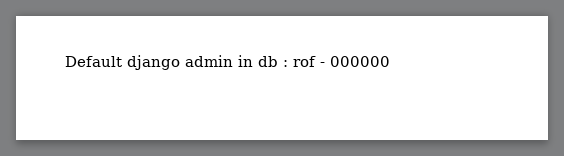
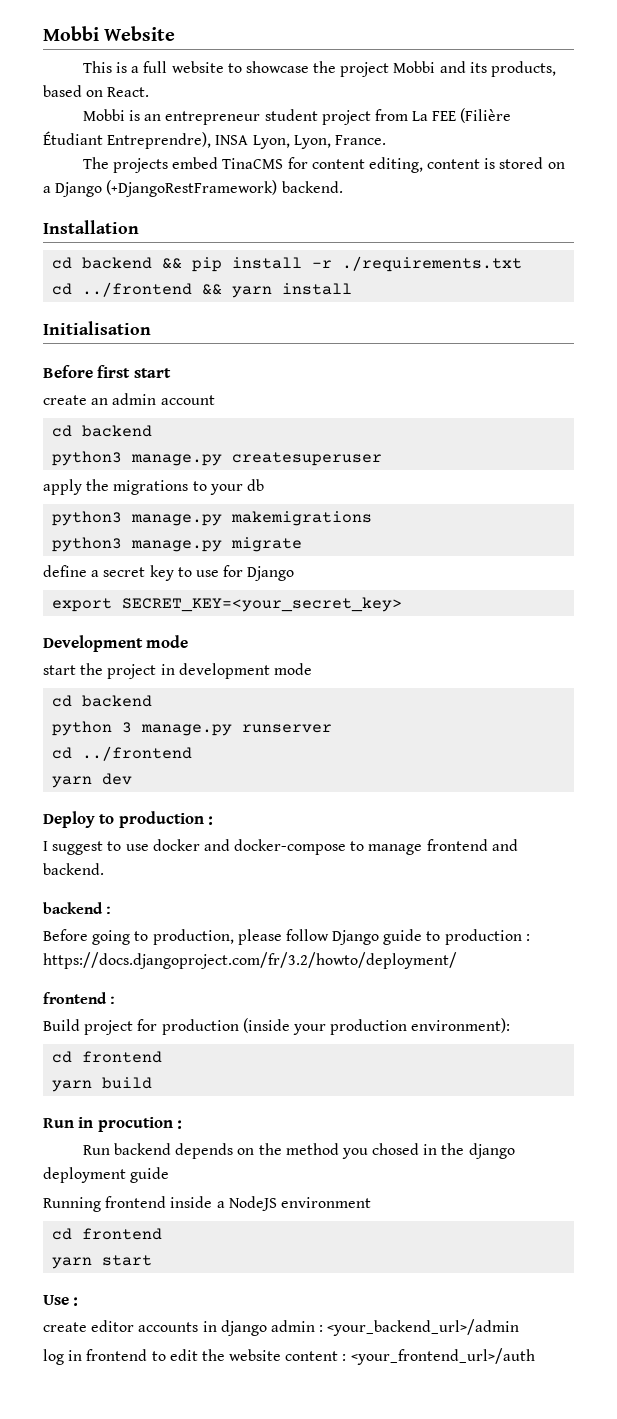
[65,55,390,70] Default django admin in db : rof - 000000 -> [43,26,176,41] [82,61,557,77] [43,85,150,97] [82,108,512,125] [43,131,386,149] [82,157,565,173] [43,180,343,197] [43,220,139,234] [52,256,523,272] [52,282,353,298] [43,321,151,335] [43,365,171,378] [43,393,215,405] [52,425,153,437] [52,451,383,466] [43,479,264,495] [52,511,373,526] [52,537,303,552] [43,565,295,581] [52,597,403,612] [43,635,189,652] [43,663,312,679] [52,695,153,707] [52,721,333,736] [52,746,193,761] [52,773,133,788] [43,811,214,828] [43,839,518,855] [43,863,104,875] [43,902,112,914] [43,929,530,945] [43,952,457,969] [43,992,116,1004] [43,1018,511,1035] [52,1051,163,1063] [52,1077,153,1092] [43,1117,183,1132] [82,1143,515,1159] [43,1167,170,1183] [43,1196,371,1212] [52,1228,163,1240] [52,1255,153,1269] [43,1295,79,1306] [43,1319,520,1336] [43,1348,535,1365] Mobbi Website // This is a full website to showcase the project Mobbi and its products, based on React. // Mobbi is an entrepreneur student project from La FEE (Filière Étudiant Entreprendre), INSA Lyon, Lyon, France. // The projects embed TinaCMS for content editing, content is stored on a Django (+DjangoRestFramework) backend. // Installation // cd backend && pip install -r ./requirements.txt // cd ../frontend && yarn install // Initialisation // Before first start // create an admin account // cd backend // python3 manage.py createsuperuser // apply the migrations to your db // python3 manage.py makemigrations // python3 manage.py migrate // define a secret key to use for Django // export SECRET_KEY=<your_secret_key> // Development mode // start the project in development mode // cd backend // python 3 manage.py runserver // cd ../frontend // yarn dev // Deploy to production : // I suggest to use docker and docker-compose to manage frontend and backend. // backend : // Before going to production, please follow Django guide to production : https://docs.djangoproject.com/fr/3.2/howto/deployment/ // frontend : // Build project for production (inside your production environment): // cd frontend // yarn build // Run in procution : // Run backend depends on the method you chosed in the django deployment guide // Running frontend inside a NodeJS environment // cd frontend // yarn start // Use : // create editor accounts in django admin : <your_backend_url>/admin // log in frontend to edit the website content : <your_frontend_url>/auth

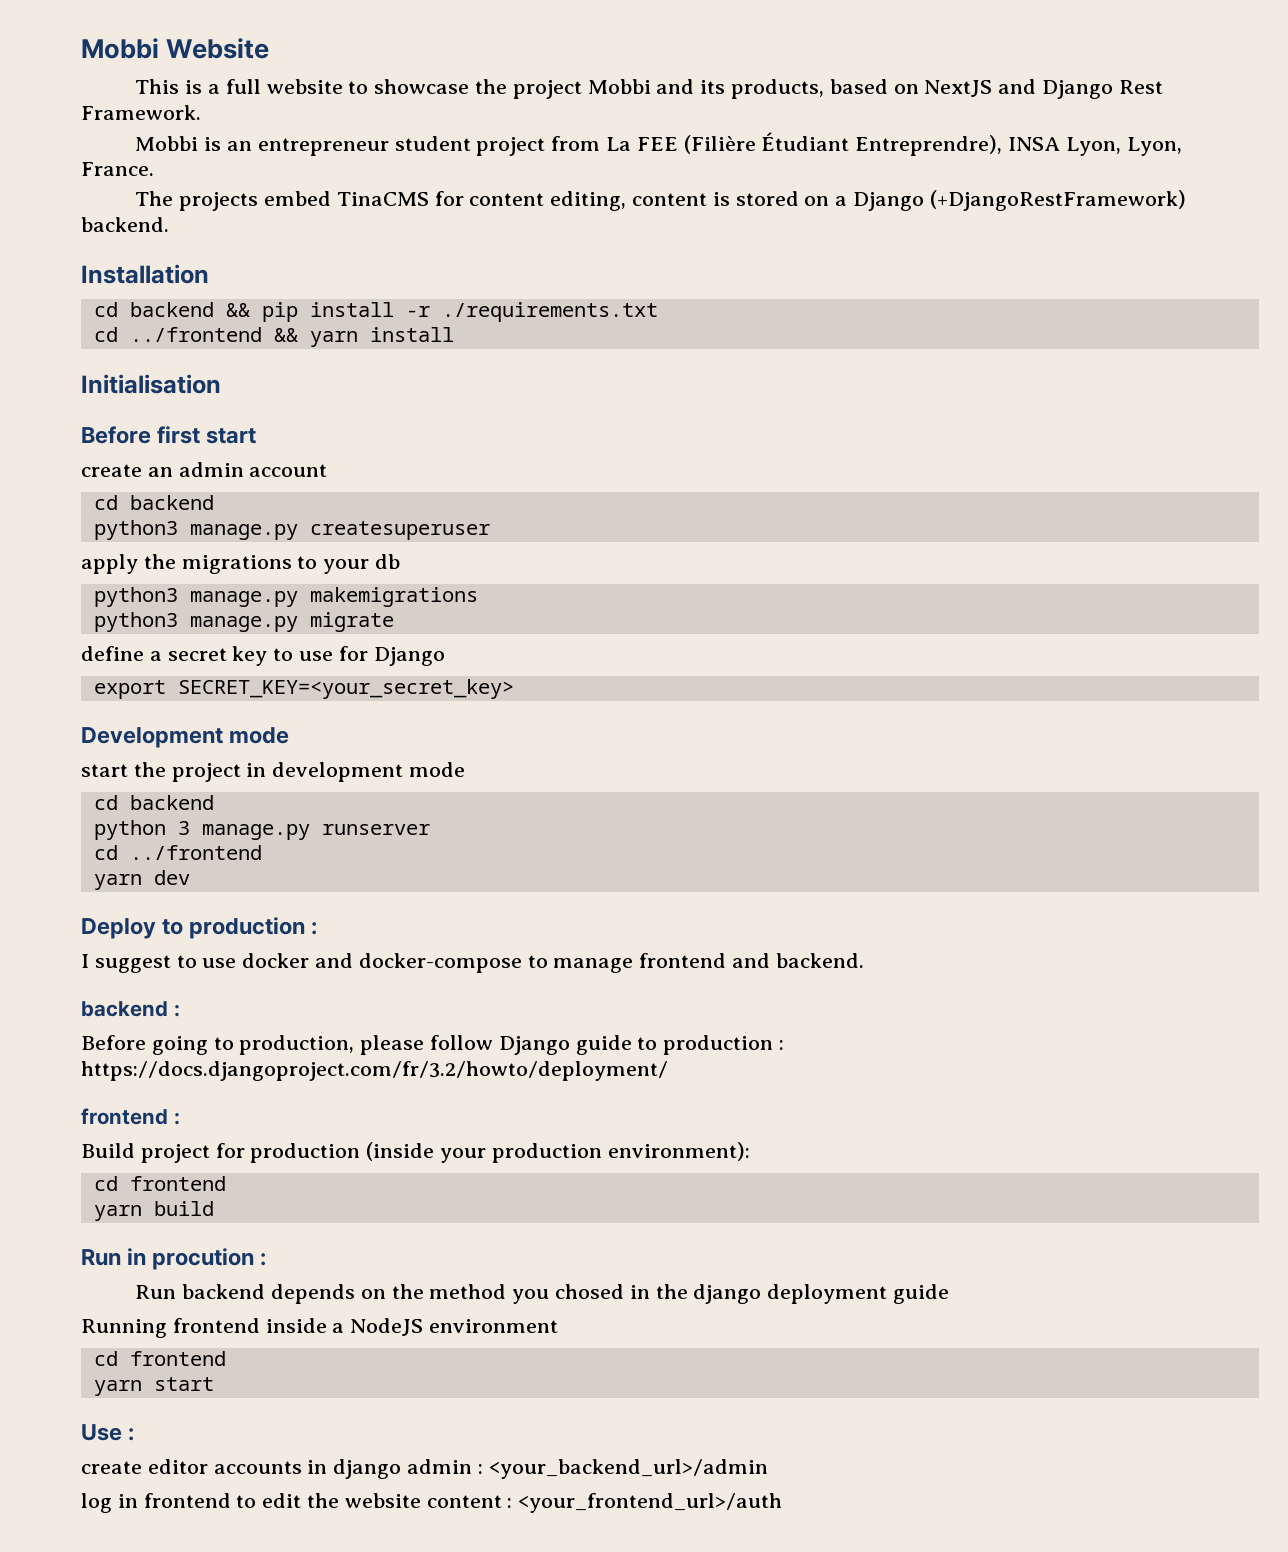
[107,87,150,97] React. -> [924,79,1163,99] [81,105,201,120] NextJS and Django Rest Framework.

